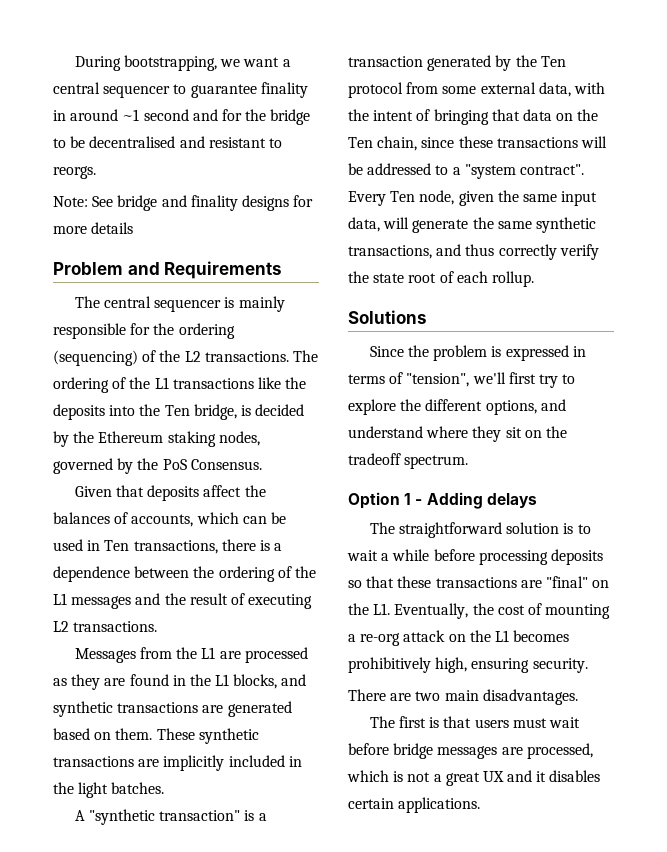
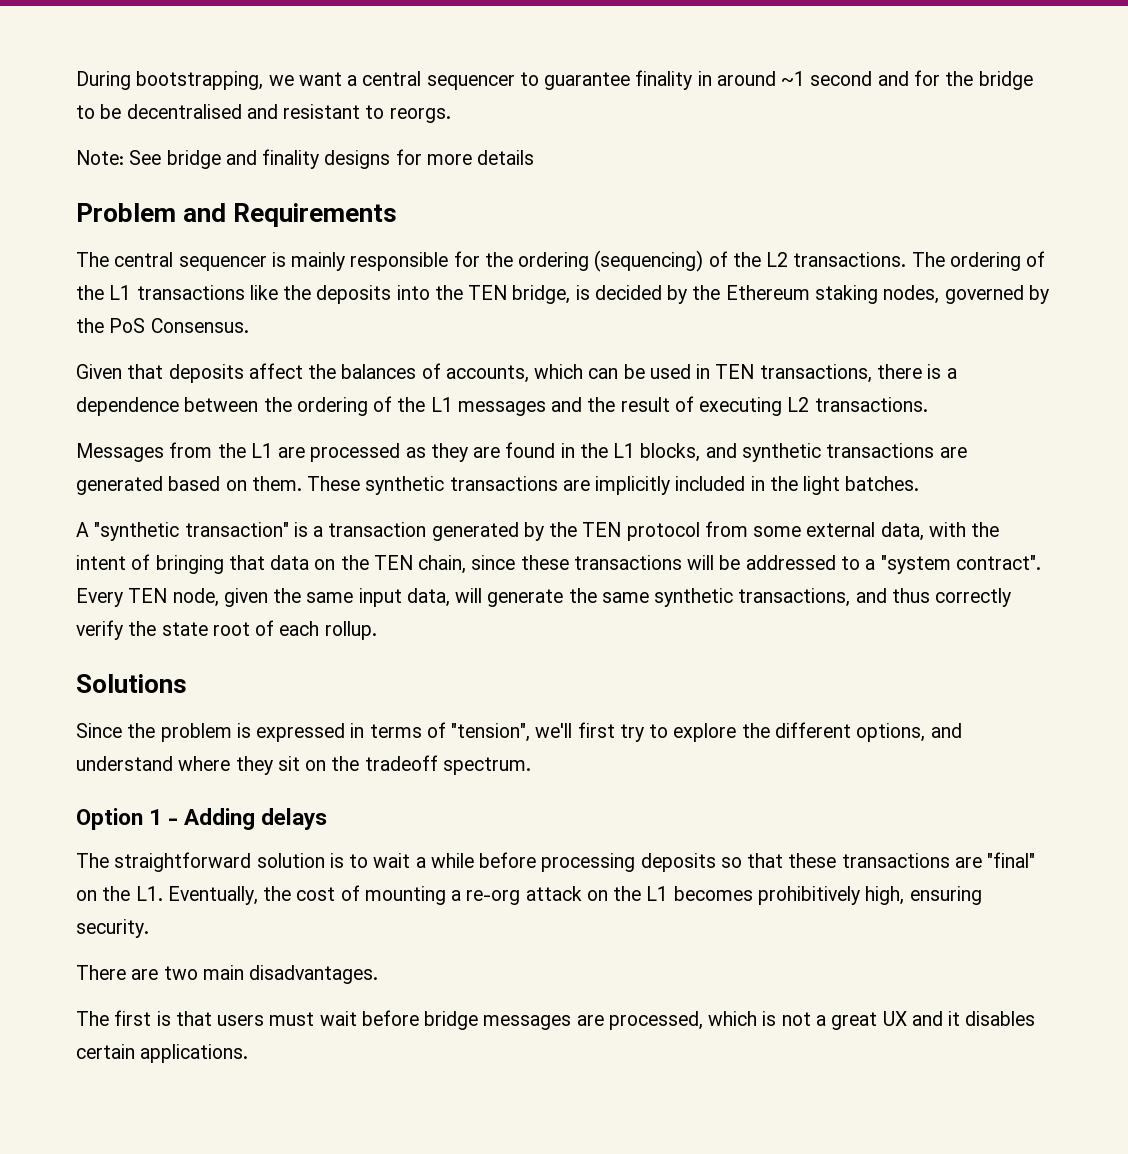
[164,405,190,416] Ten -> [468,285,508,300] TEN
[104,540,130,551] Ten -> [715,364,755,379] TEN
[540,56,566,67] Ten -> [582,522,622,537] TEN
[348,137,373,148] Ten -> [373,555,413,570] TEN
[390,191,416,202] Ten -> [128,588,168,603] TEN

